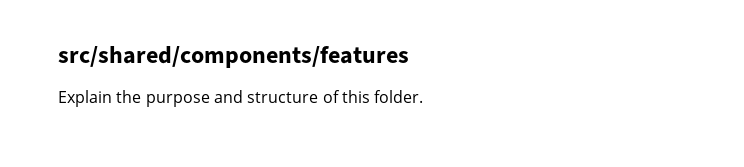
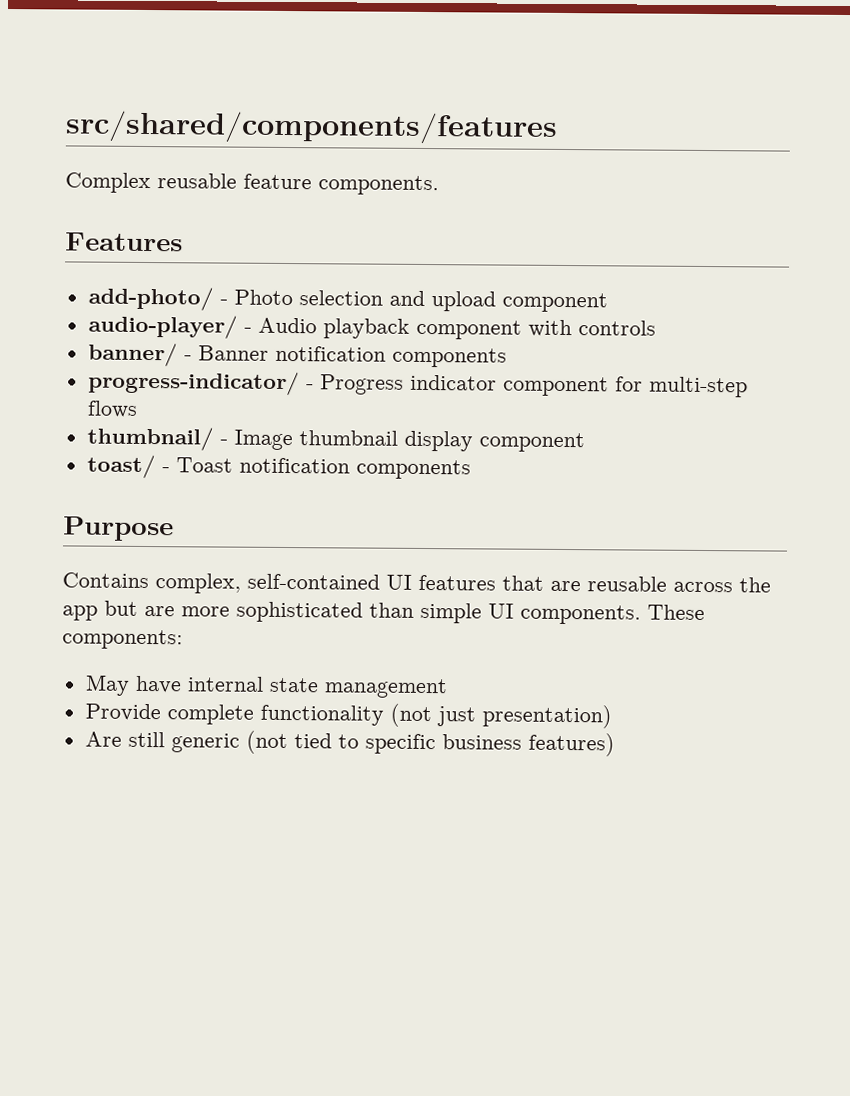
[58,90,424,107] Explain the purpose and structure of this folder. -> [65,172,439,196] [65,232,183,252] [87,286,608,313] [87,314,656,340] [87,342,507,368] [87,370,748,398] [86,400,138,418] [86,426,585,453] [86,454,471,480] [63,516,174,542] [62,572,771,594] [62,600,705,625] [62,629,183,650] [84,674,448,699] [84,703,612,729] [84,730,615,757] Complex reusable feature components. // Features // add-photo/ - Photo selection and upload component // audio-player/ - Audio playback component with controls // banner/ - Banner notification components // progress-indicator/ - Progress indicator component for multi-step flows // thumbnail/ - Image thumbnail display component // toast/ - Toast notification components // Purpose // Contains complex, self-contained UI features that are reusable across the app but are more sophisticated than simple UI components. These components: // May have internal state management // Provide complete functionality (not just presentation) // Are still generic (not tied to specific business features)

